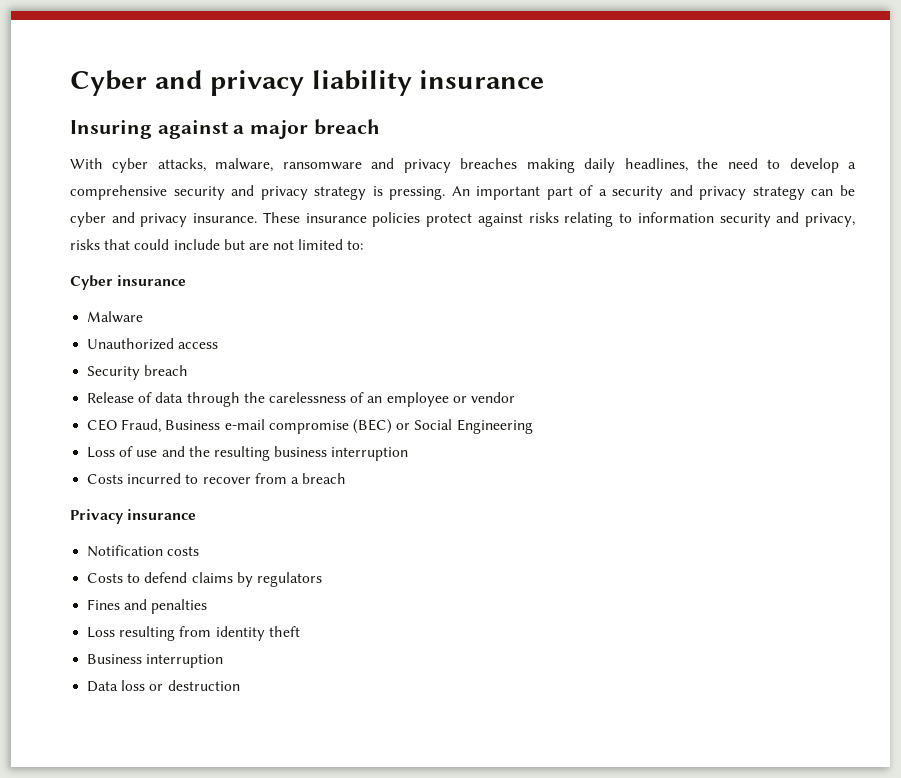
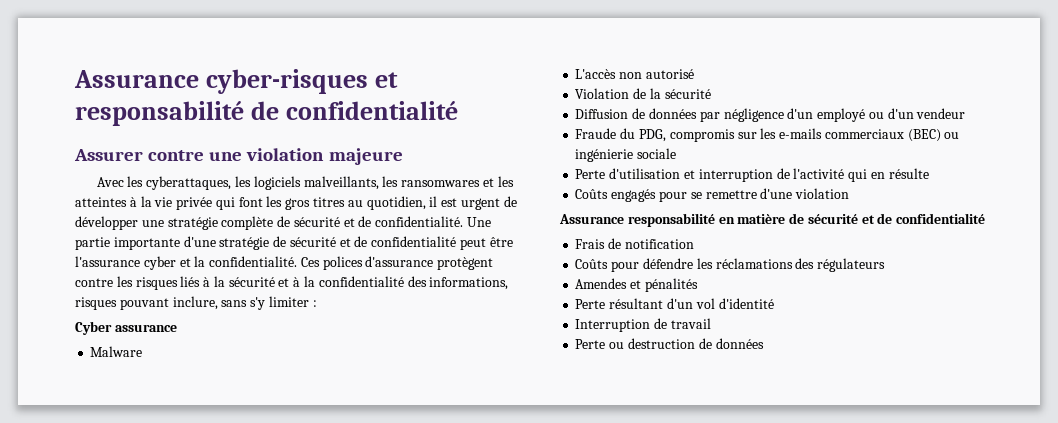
[70,70,545,96] [70,119,380,139] [70,158,857,173] [70,185,855,200] [70,212,856,227] [70,239,364,250] [70,275,187,290] Cyber and privacy liability insurance // Insuring against a major breach // With cyber attacks, malware, ransomware and privacy breaches making daily headlines, the need to develop a comprehensive security and privacy strategy is pressing. An important part of a security and privacy strategy can be cyber and privacy insurance. These insurance policies protect against risks relating to information security and privacy, risks that could include but are not limited to: // Cyber insurance -> [74,69,398,94] [75,101,458,126] [74,148,403,165] [96,176,514,190] [75,196,517,210] [75,216,492,230] [75,236,513,250] [75,256,494,270] [75,276,509,290] [75,296,317,310] [75,321,177,335] Assurance cyber-risques et responsabilité de confidentialité // Assurer contre une violation majeure // Avec les cyberattaques, les logiciels malveillants, les ransomwares et les atteintes à la vie privée qui font les gros titres au quotidien, il est urgent de développer une stratégie complète de sécurité et de confidentialité. Une partie importante d'une stratégie de sécurité et de confidentialité peut être l'assurance cyber et la confidentialité. Ces polices d'assurance protègent contre les risques liés à la sécurité et à la confidentialité des informations, risques pouvant inclure, sans s'y limiter : // Cyber assurance
[87,338,219,350] [87,365,189,380] [87,392,515,407] [87,419,533,434] [87,446,409,461] [87,473,347,484] [70,509,197,524] [87,545,200,557] [87,572,322,587] [87,599,208,614] [87,626,300,641] [87,654,224,668] [87,680,240,692] Unauthorized access // Security breach // Release of data through the carelessness of an employee or vendor // CEO Fraud, Business e-mail compromise (BEC) or Social Engineering // Loss of use and the resulting business interruption // Costs incurred to recover from a breach // Privacy insurance // Notification costs // Costs to defend claims by regulators // Fines and penalties // Loss resulting from identity theft // Business interruption // Data loss or destruction -> [575,69,694,79] [575,88,711,99] [575,108,966,122] [575,128,960,142] [575,148,677,162] [575,168,929,182] [575,188,850,202] [559,213,986,227] [575,238,694,249] [575,258,886,272] [575,278,698,292] [575,298,774,309] [575,318,711,332] [575,338,764,349] L'accès non autorisé // Violation de la sécurité // Diffusion de données par négligence d'un employé ou d'un vendeur // Fraude du PDG, compromis sur les e-mails commerciaux (BEC) ou ingénierie sociale // Perte d'utilisation et interruption de l'activité qui en résulte // Coûts engagés pour se remettre d'une violation // Assurance responsabilité en matière de sécurité et de confidentialité // Frais de notification // Coûts pour défendre les réclamations des régulateurs // Amendes et pénalités // Perte résultant d'un vol d'identité // Interruption de travail // Perte ou destruction de données

